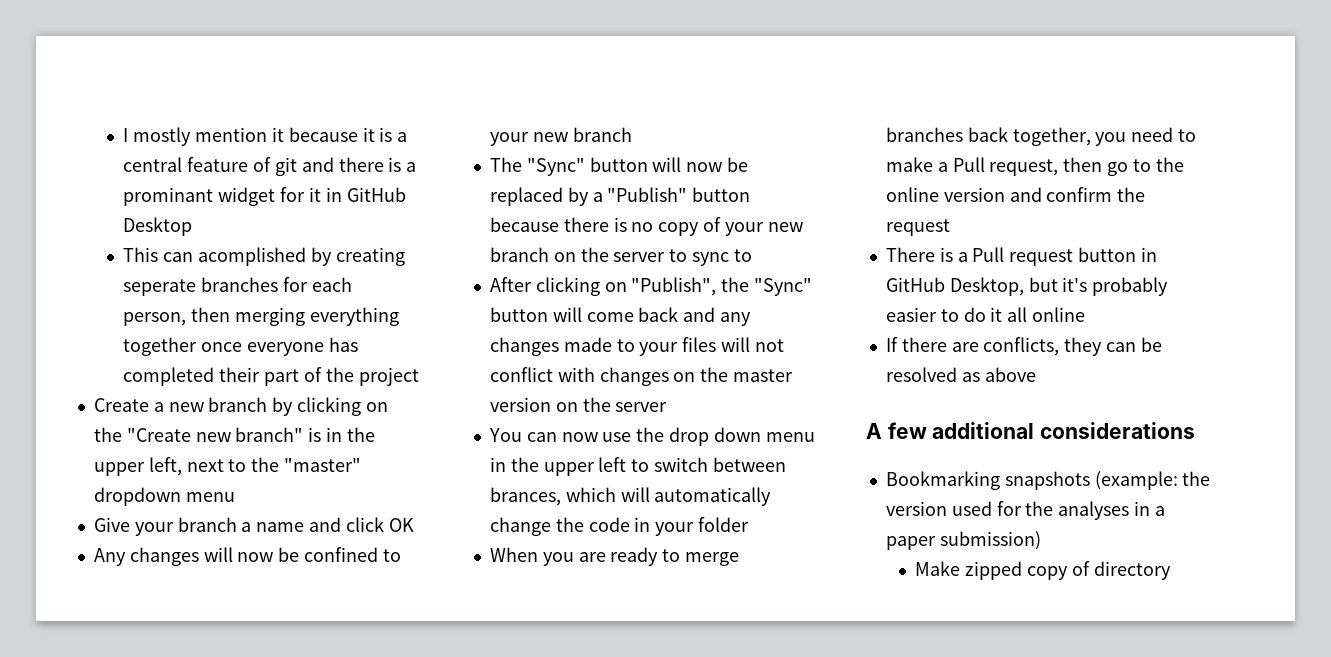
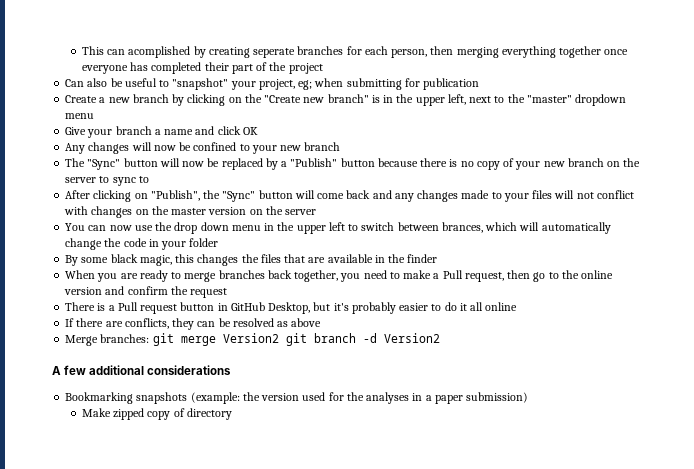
[123,127,408,146] [123,157,417,176] [123,187,406,206] [123,217,193,236] I mostly mention it because it is a central feature of git and there is a prominant widget for it in GitHub Desktop // -> (81, 50) none
(419, 376) none -> [65,78,480,90] // Can also be useful to "snapshot" your project, eg; when submitting for publication
(750, 524) none -> [65,254,438,266] // By some black magic, this changes the files that are available in the finder
(1036, 374) none -> [65,333,440,346] // Merge branches: git merge Version2 git branch -d Version2

